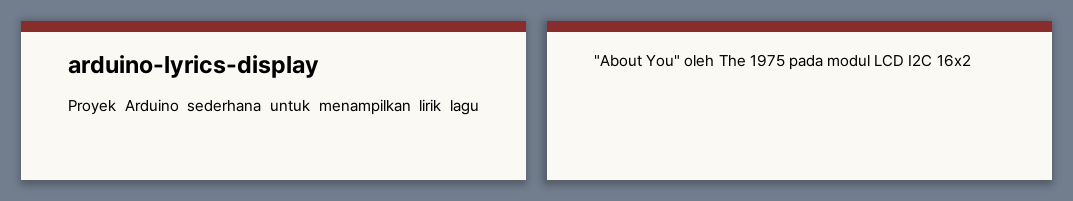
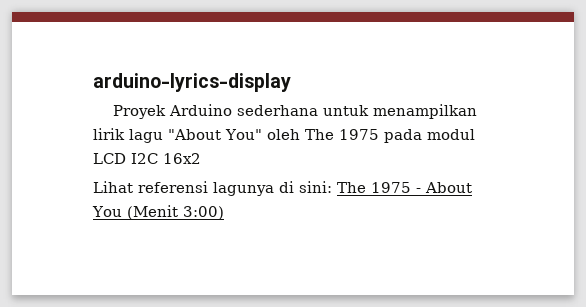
(971, 60) none -> [93,181,472,196] [92,205,224,220] // Lihat referensi lagunya di sini: The 1975 - About You (Menit 3:00)

